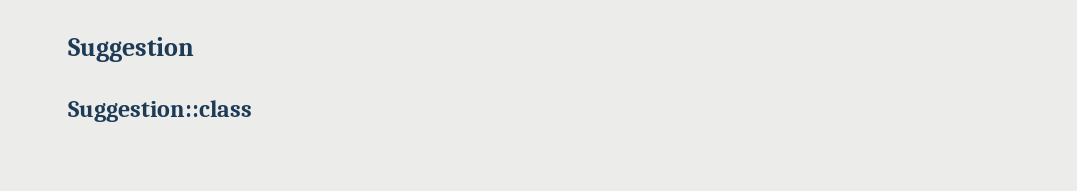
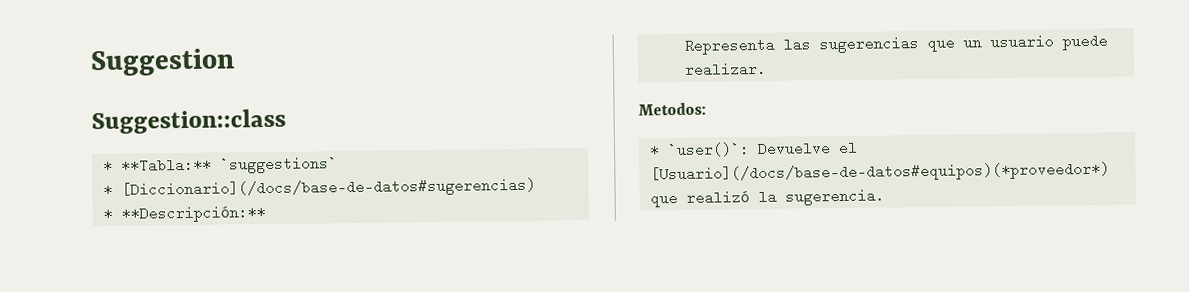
(252, 111) none -> [102,156,338,174] [102,177,536,199] [102,205,266,223] [683,33,1108,55] [683,61,767,77] [638,102,706,116] [648,140,858,158] [649,161,1110,184] [649,188,885,208] // * **Tabla:** `suggestions` // * [Diccionario](/docs/base-de-datos#sugerencias) // * **Descripción:** // Representa las sugerencias que un usuario puede realizar. // Metodos: // * `user()`: Devuelve el [Usuario](/docs/base-de-datos#equipos)(*proveedor*) que realizó la sugerencia.

